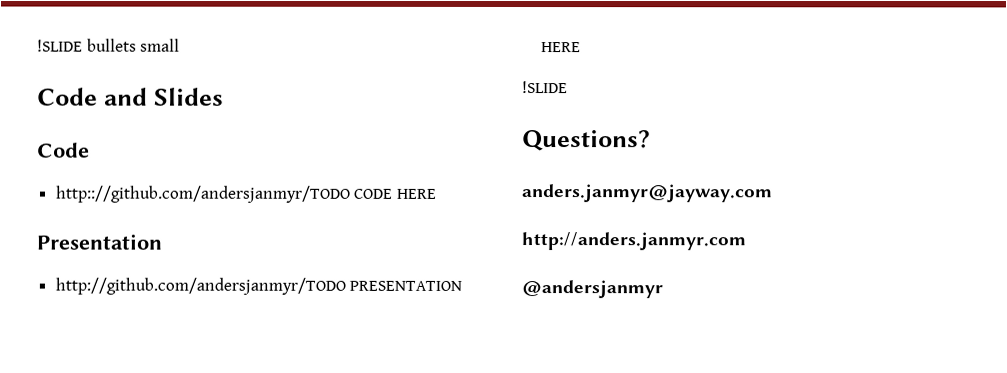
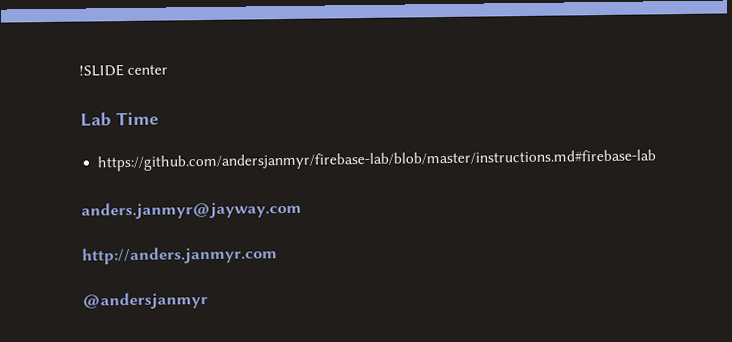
[37,38,181,52] [37,87,224,106] [37,142,90,158] [54,185,436,203] [36,233,162,250] [54,277,463,295] [540,42,581,53] [522,81,568,94] [522,130,651,152] !SLIDE bullets small // Code and Slides // Code // http:://github.com/andersjanmyr/TODO CODE HERE // Presentation // http://github.com/andersjanmyr/TODO PRESENTATION HERE // !SLIDE // Questions? -> [79,64,169,77] [80,111,159,127] [97,149,657,172] !SLIDE center // Lab Time // https://github.com/andersjanmyr/firebase-lab/blob/master/instructions.md#firebase-lab

